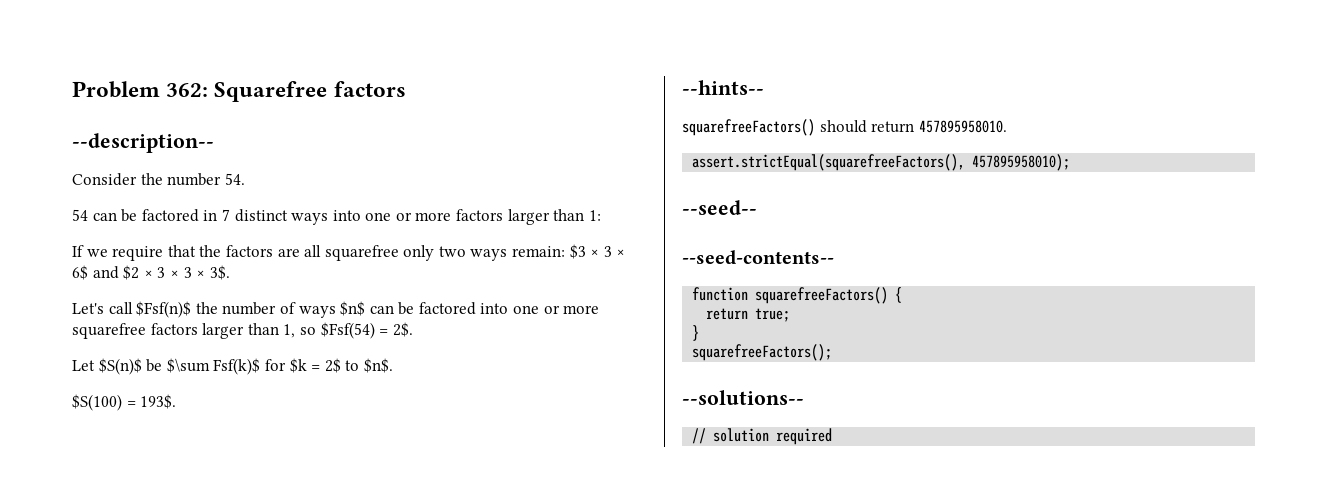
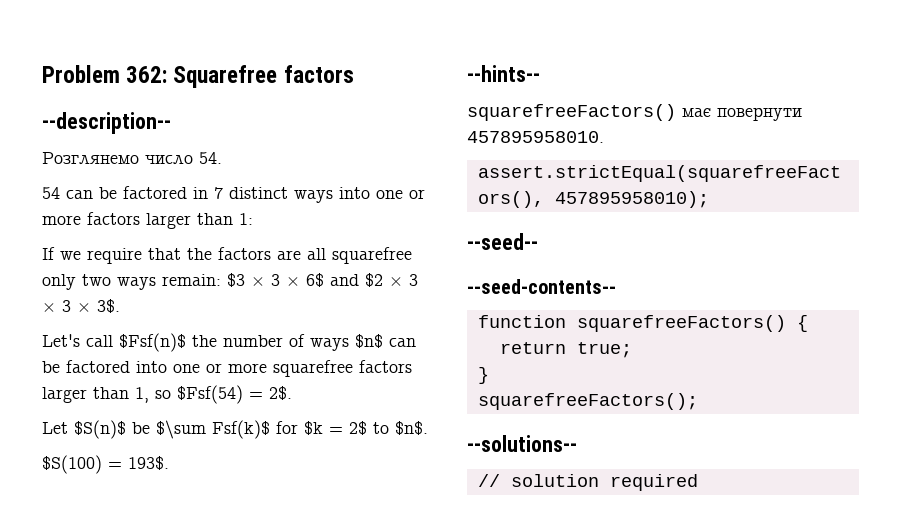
[72,173,222,186] Consider the number -> [42,152,193,165] Розглянемо число
[819,120,915,133] should return -> [682,107,802,121] має повернути

